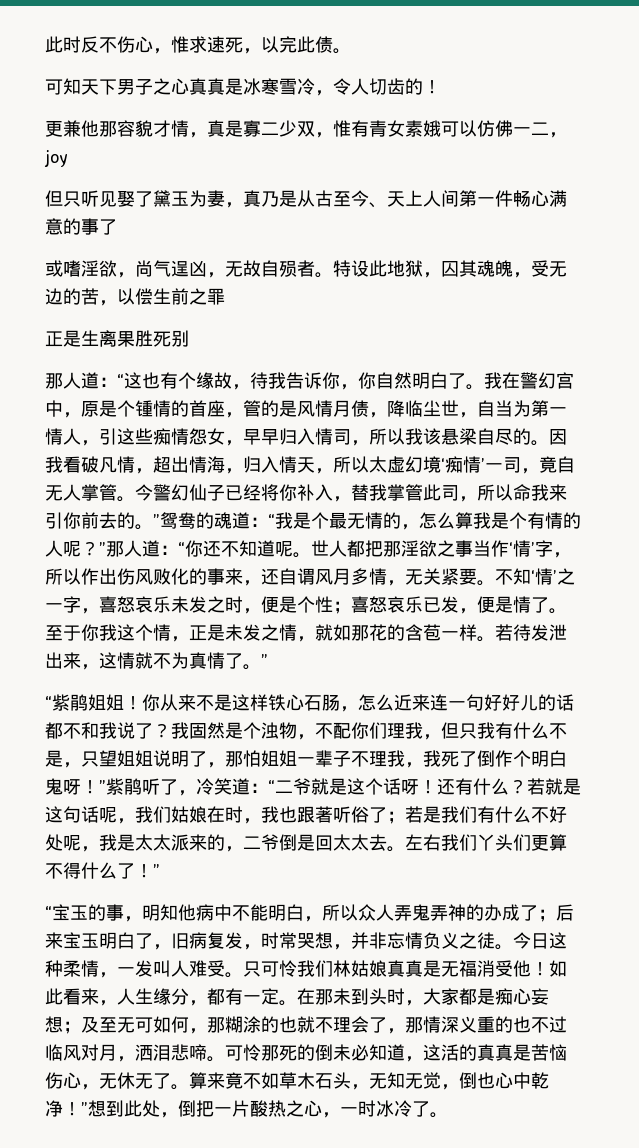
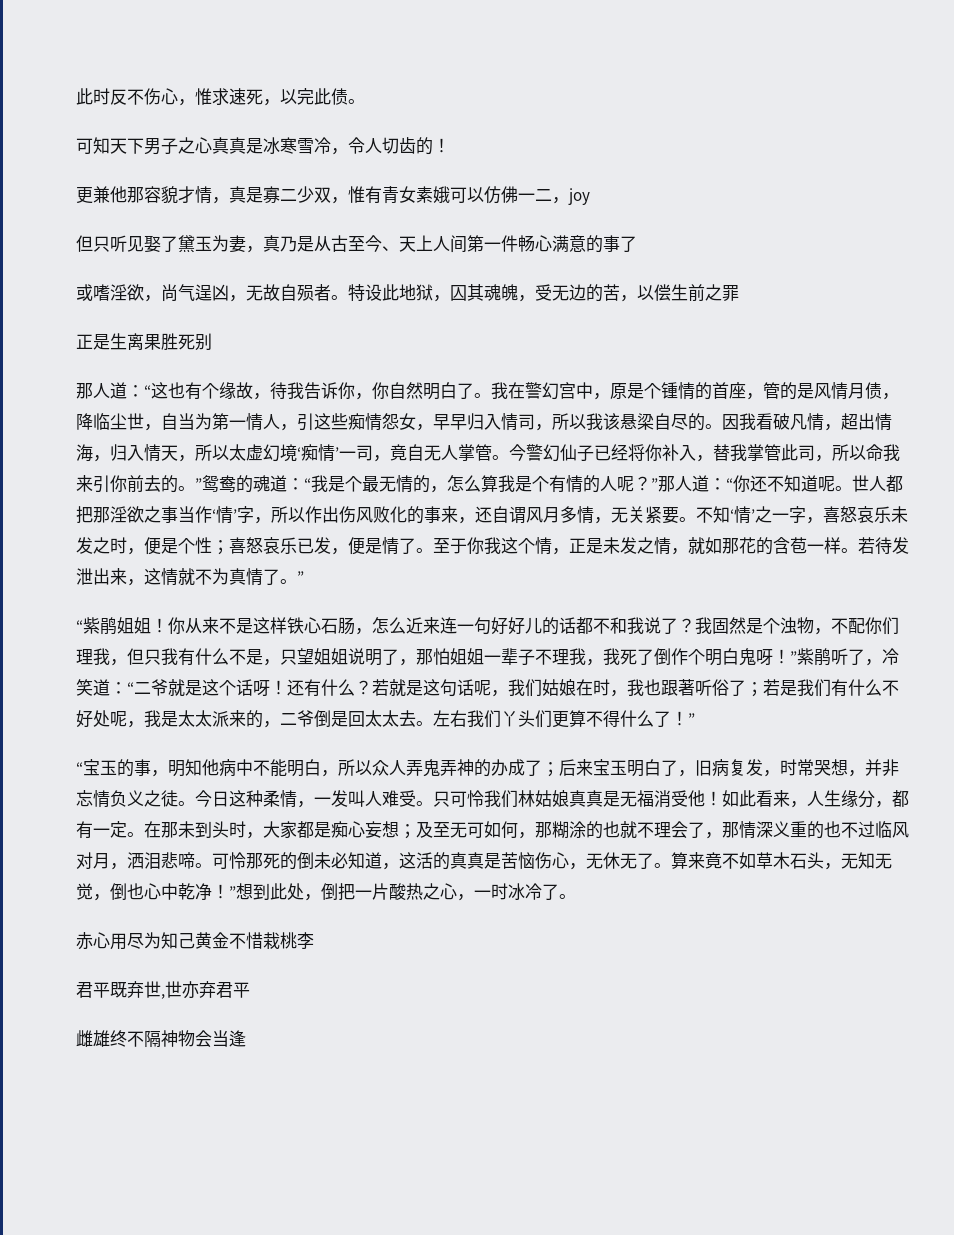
(448, 1115) none -> [76,932,314,950] [76,981,250,999] [76,1030,246,1048] // 赤心用尽为知己黄金不惜栽桃李 // 君平既弃世,世亦弃君平 // 雌雄终不隔神物会当逢

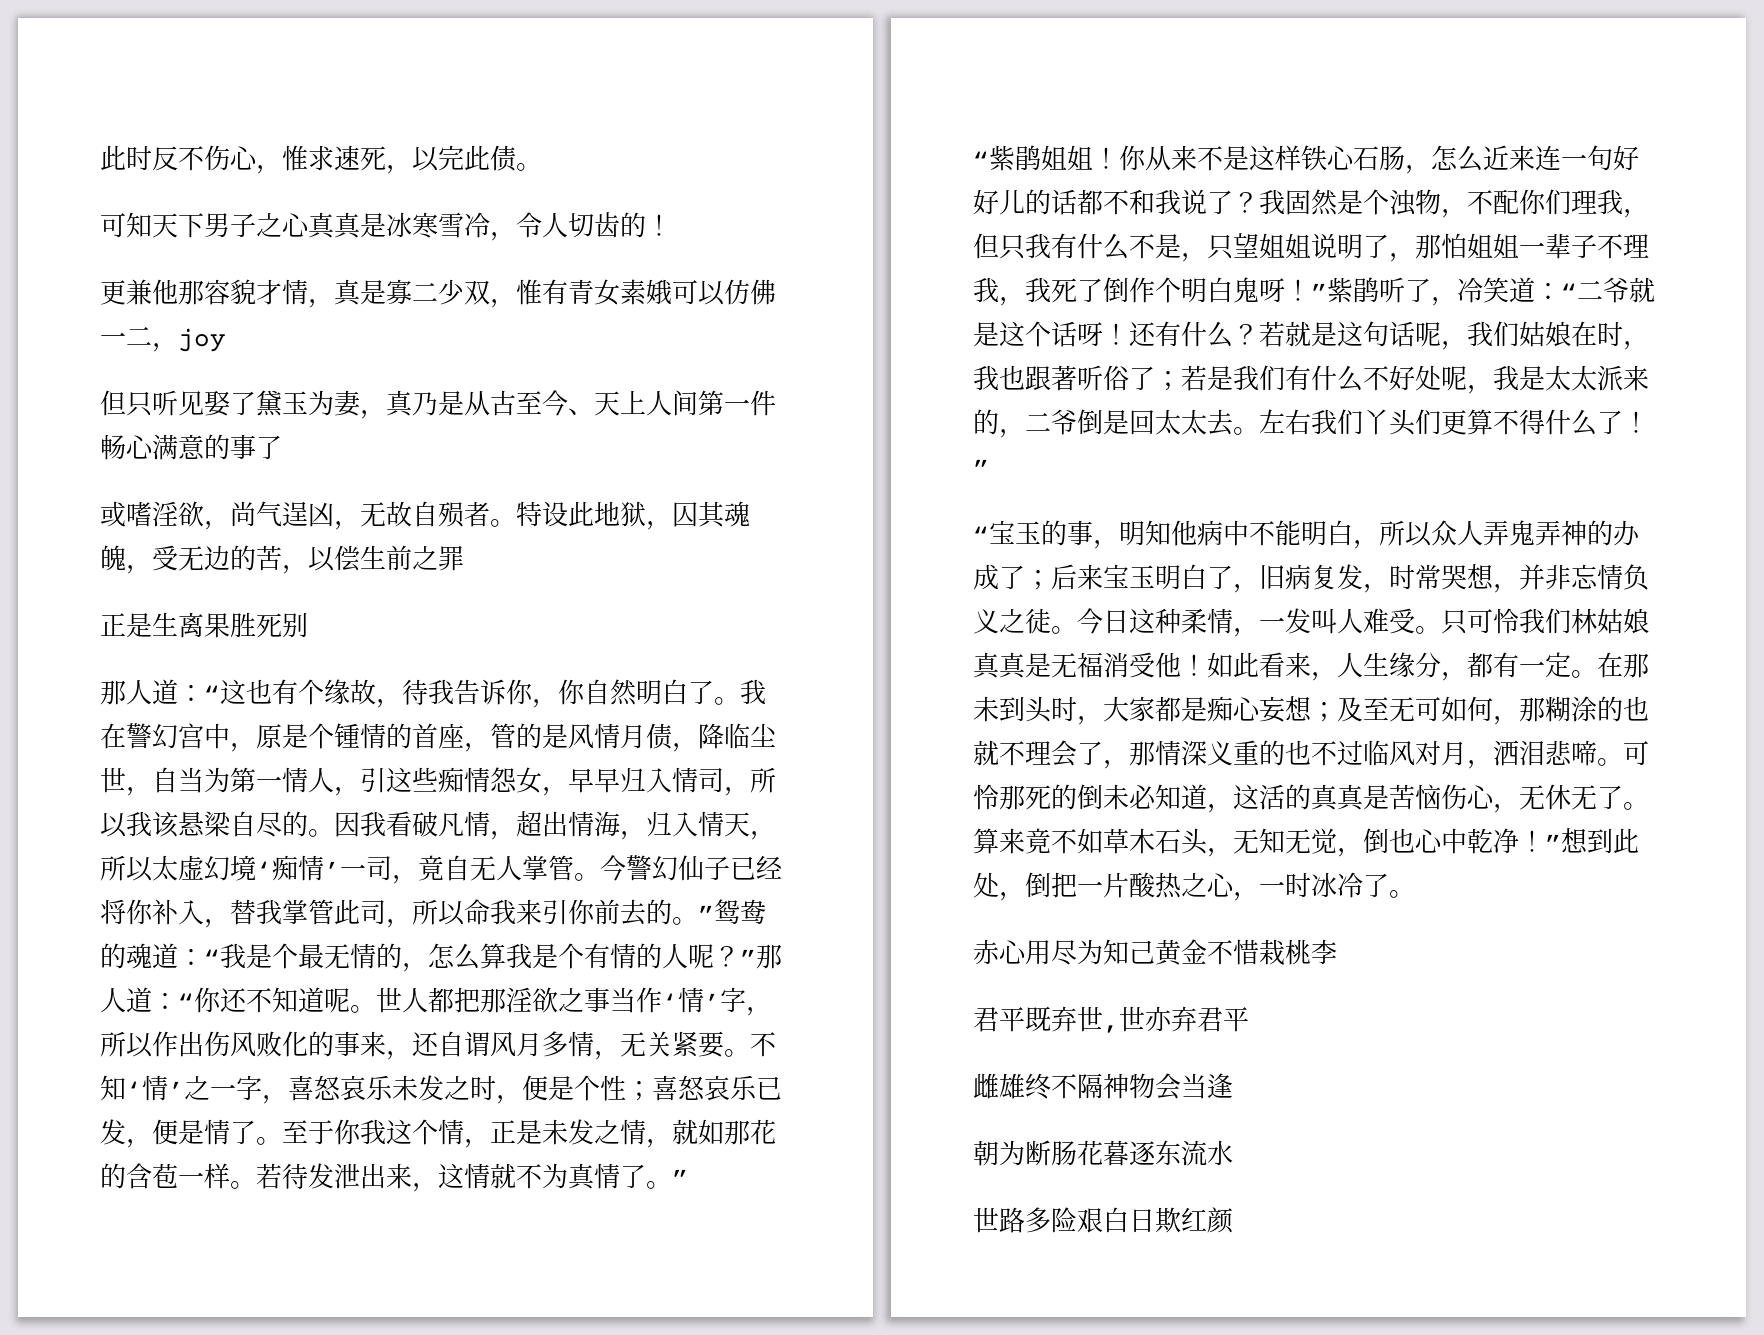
(246, 1038) none -> [973,1140,1233,1166] [973,1207,1234,1234] // 朝为断肠花暮逐东流水 // 世路多险艰白日欺红颜

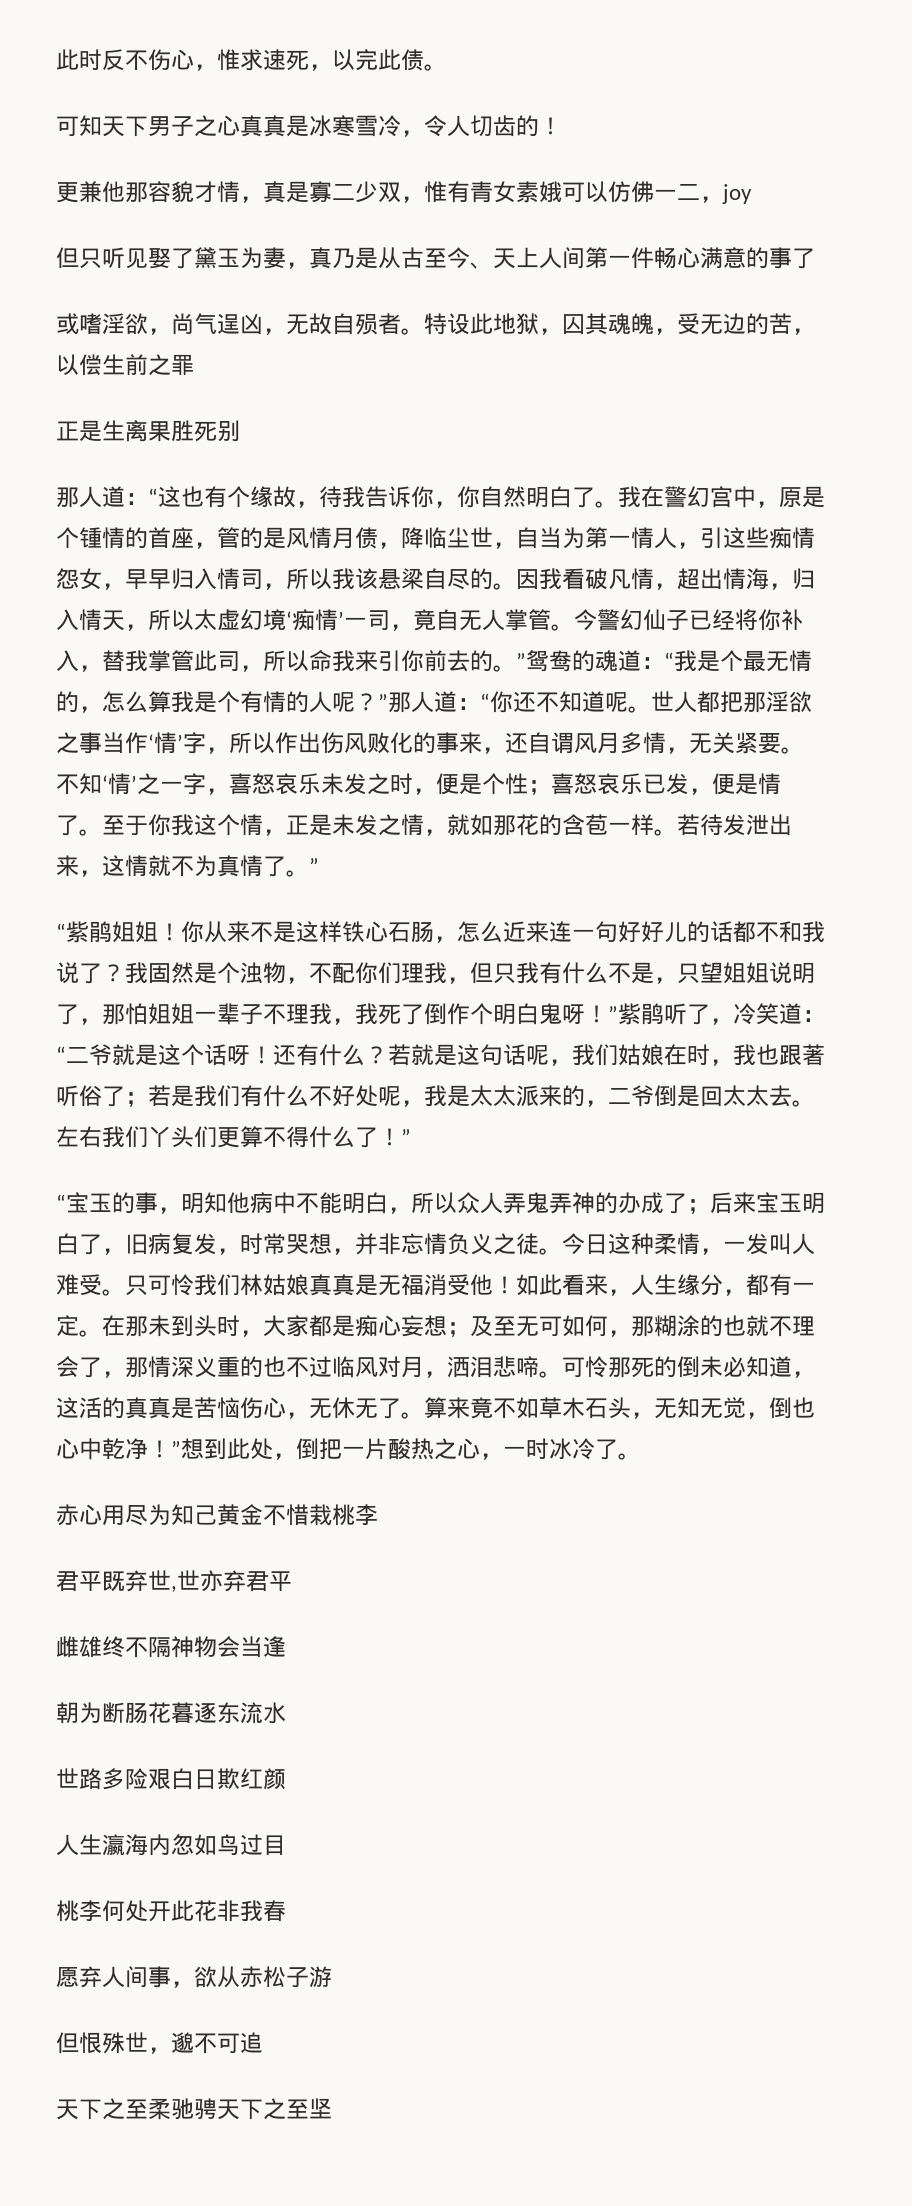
(1234, 1220) none -> [56,1834,286,1856] [56,1900,286,1922] [56,1966,332,1988] [56,2032,263,2054] [56,2098,332,2120] // 人生瀛海内忽如鸟过目 // 桃李何处开此花非我春 // 愿弃人间事，欲从赤松子游 // 但恨殊世，邈不可追 // 天下之至柔驰骋天下之至坚

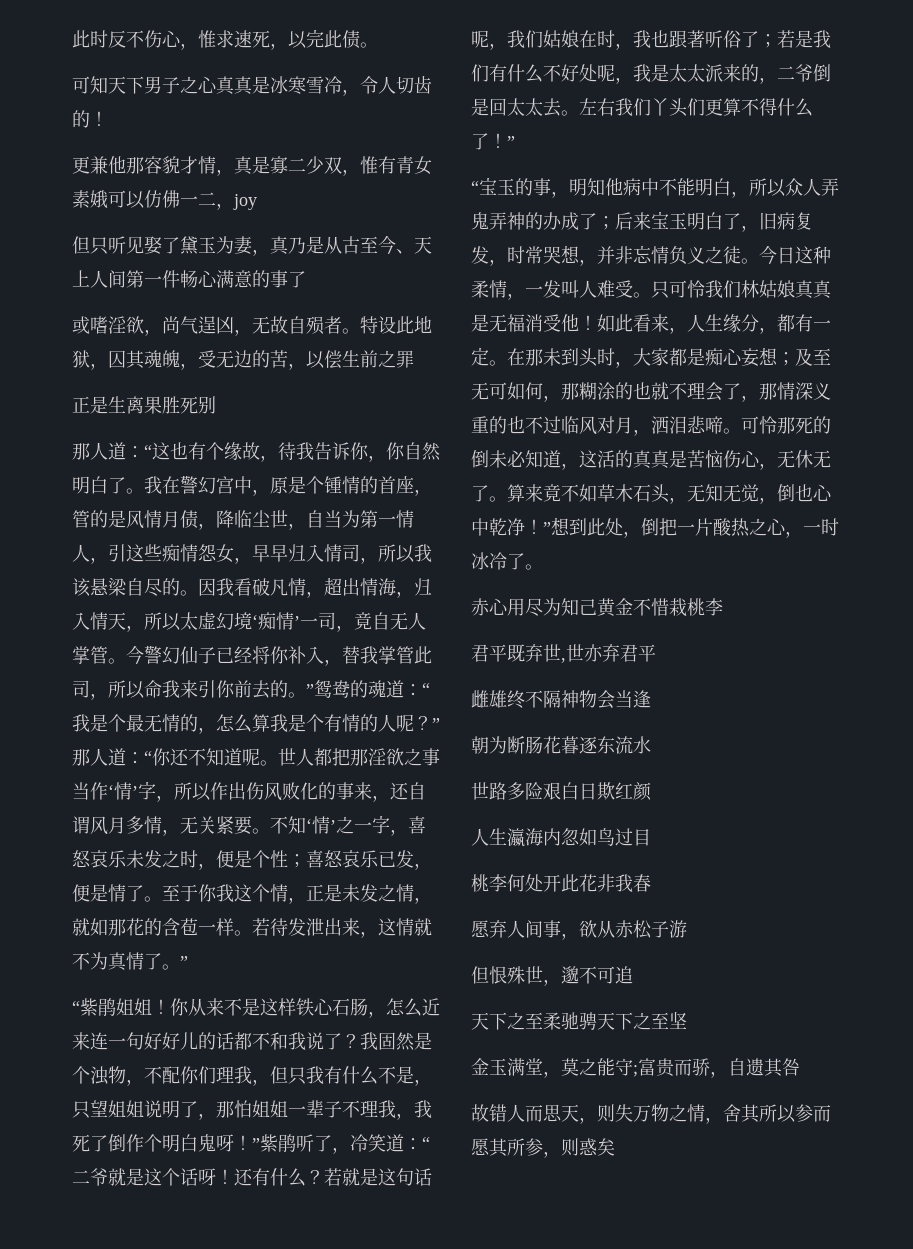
(332, 2108) none -> [471,1058,800,1078] [471,1104,831,1124] [471,1138,615,1158] // 金玉满堂，莫之能守;富贵而骄，自遗其咎 // 故错人而思天，则失万物之情，舍其所以参而愿其所参，则惑矣

